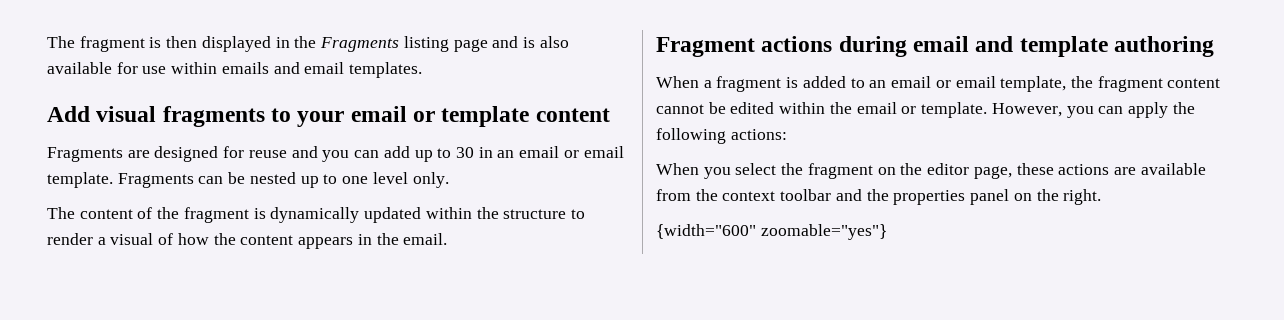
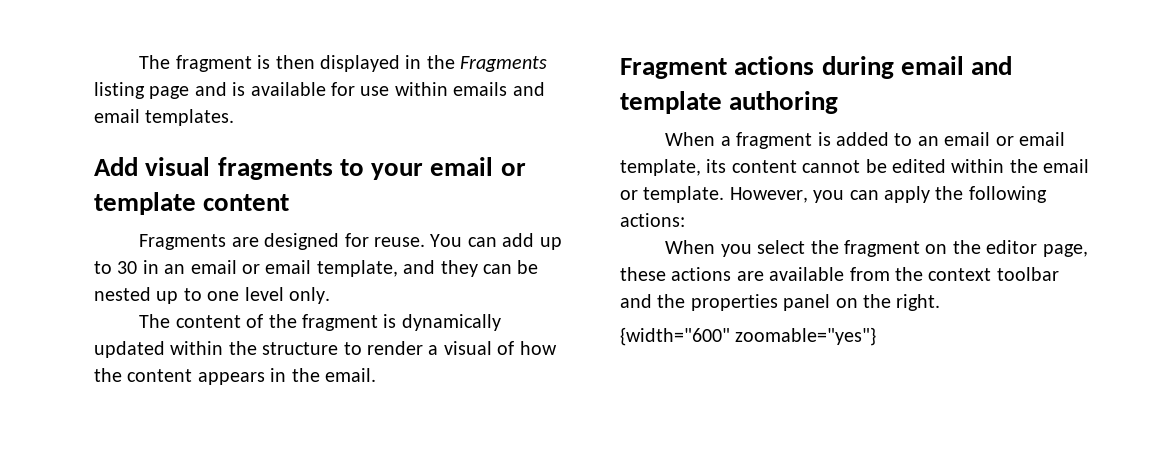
[539,36,569,48] also -> (246, 89) none
[248,146,350,162] reuse and you -> [374,234,463,247] reuse. You
[47,172,194,188] template. Fragments -> [316,260,478,277] template, and they
[1070,76,1163,92] the fragment -> [706,159,727,173] its

